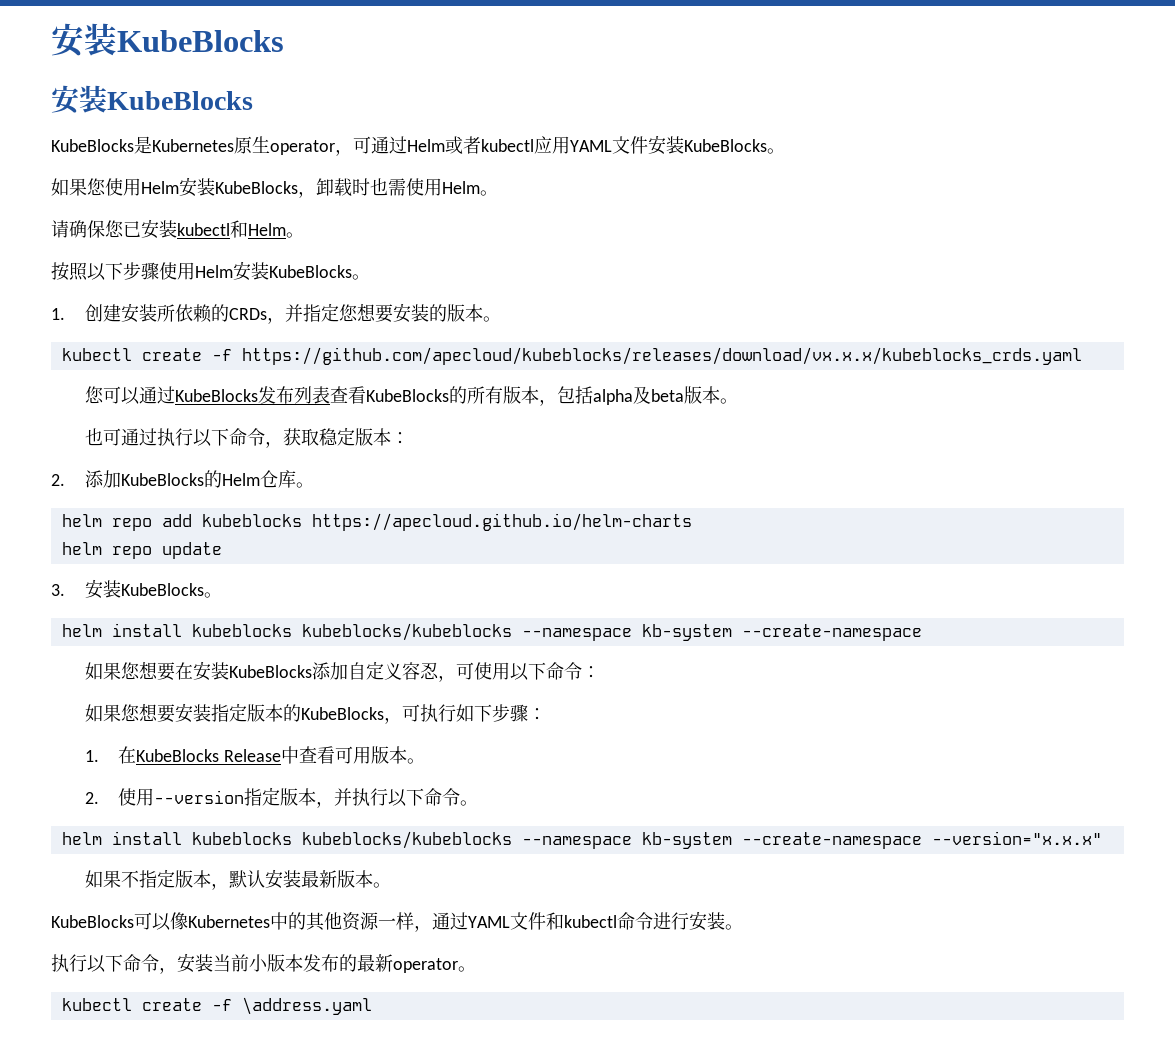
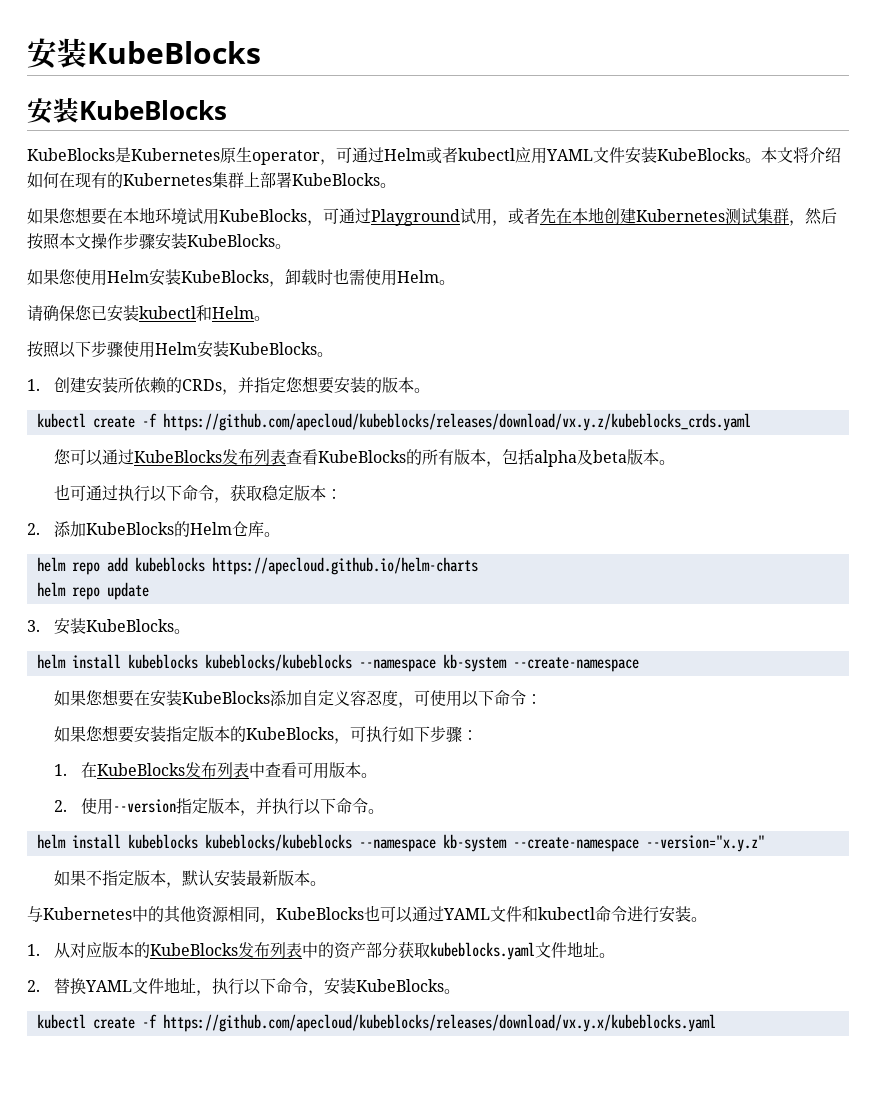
(785, 151) none -> [761,147,841,163] [27,172,396,188] [27,207,837,226] [27,233,291,250] 本文将介绍如何在现有的Kubernetes集群上部署KubeBlocks。 // 如果您想要在本地环境试用KubeBlocks，可通过Playground试用，或者先在本地创建Kubernetes测试集群，然后按照本文操作步骤安装KubeBlocks。
[241,347,1082,365] https://github.com/apecloud/kubeblocks/releases/download/vx.x.x/kubeblocks_crds.yaml -> [162,413,751,431] https://github.com/apecloud/kubeblocks/releases/download/vx.y.z/kubeblocks_crds.yaml
(439, 671) none -> [381,690,398,706] 度
[223,749,281,762] Release -> [184,762,249,778] 发布列表
[931,831,1102,845] --version="x.x.x" -> [645,835,765,852] --version="x.y.z"
[51,912,188,931] KubeBlocks可以像 -> [27,906,43,922] 与
[378,912,432,932] 一样， -> [228,905,413,924] 相同，KubeBlocks也可以
(743, 927) none -> [27,941,615,960] [27,977,212,996] 1.从对应版本的KubeBlocks发布列表中的资产部分获取kubeblocks.yaml文件地址。 // 2.替换YAML文件地址，
[213,954,476,973] [61,997,372,1015] 当前小版本发布的最新operator。 // kubectl create -f \address.yaml -> [355,979,460,994] [36,1014,716,1032] KubeBlocks。 // kubectl create -f https://github.com/apecloud/kubeblocks/releases/download/vx.y.x/kubeblocks.yaml

